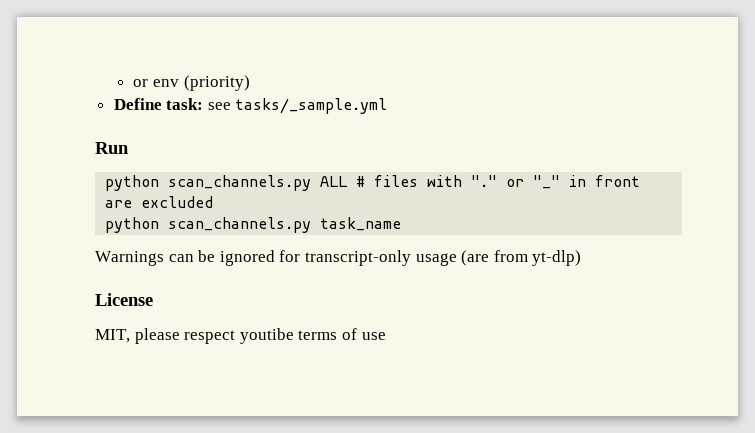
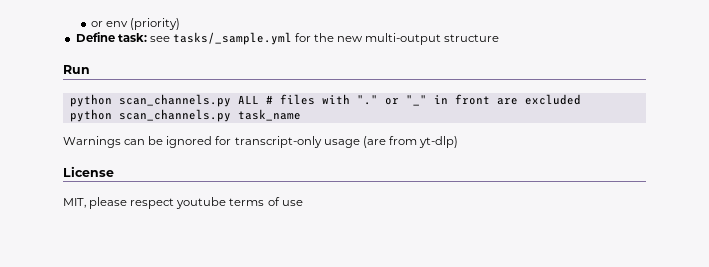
(388, 106) none -> [295,33,500,45] for the new multi-output structure
[239,328,294,344] youtibe -> [176,197,227,209] youtube

